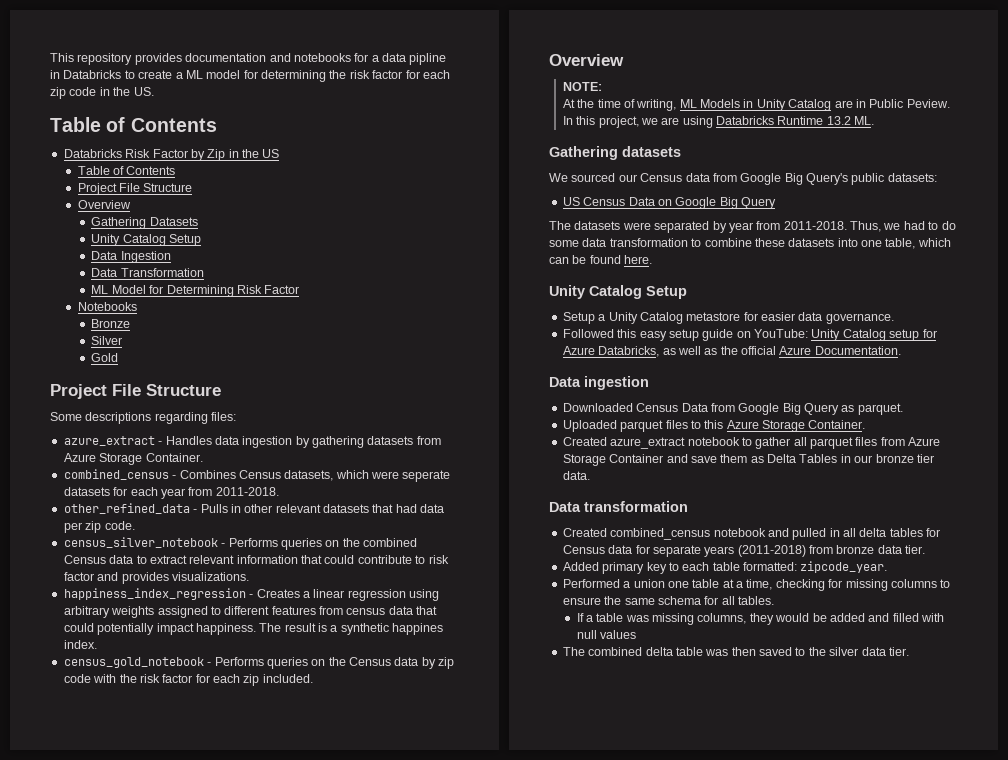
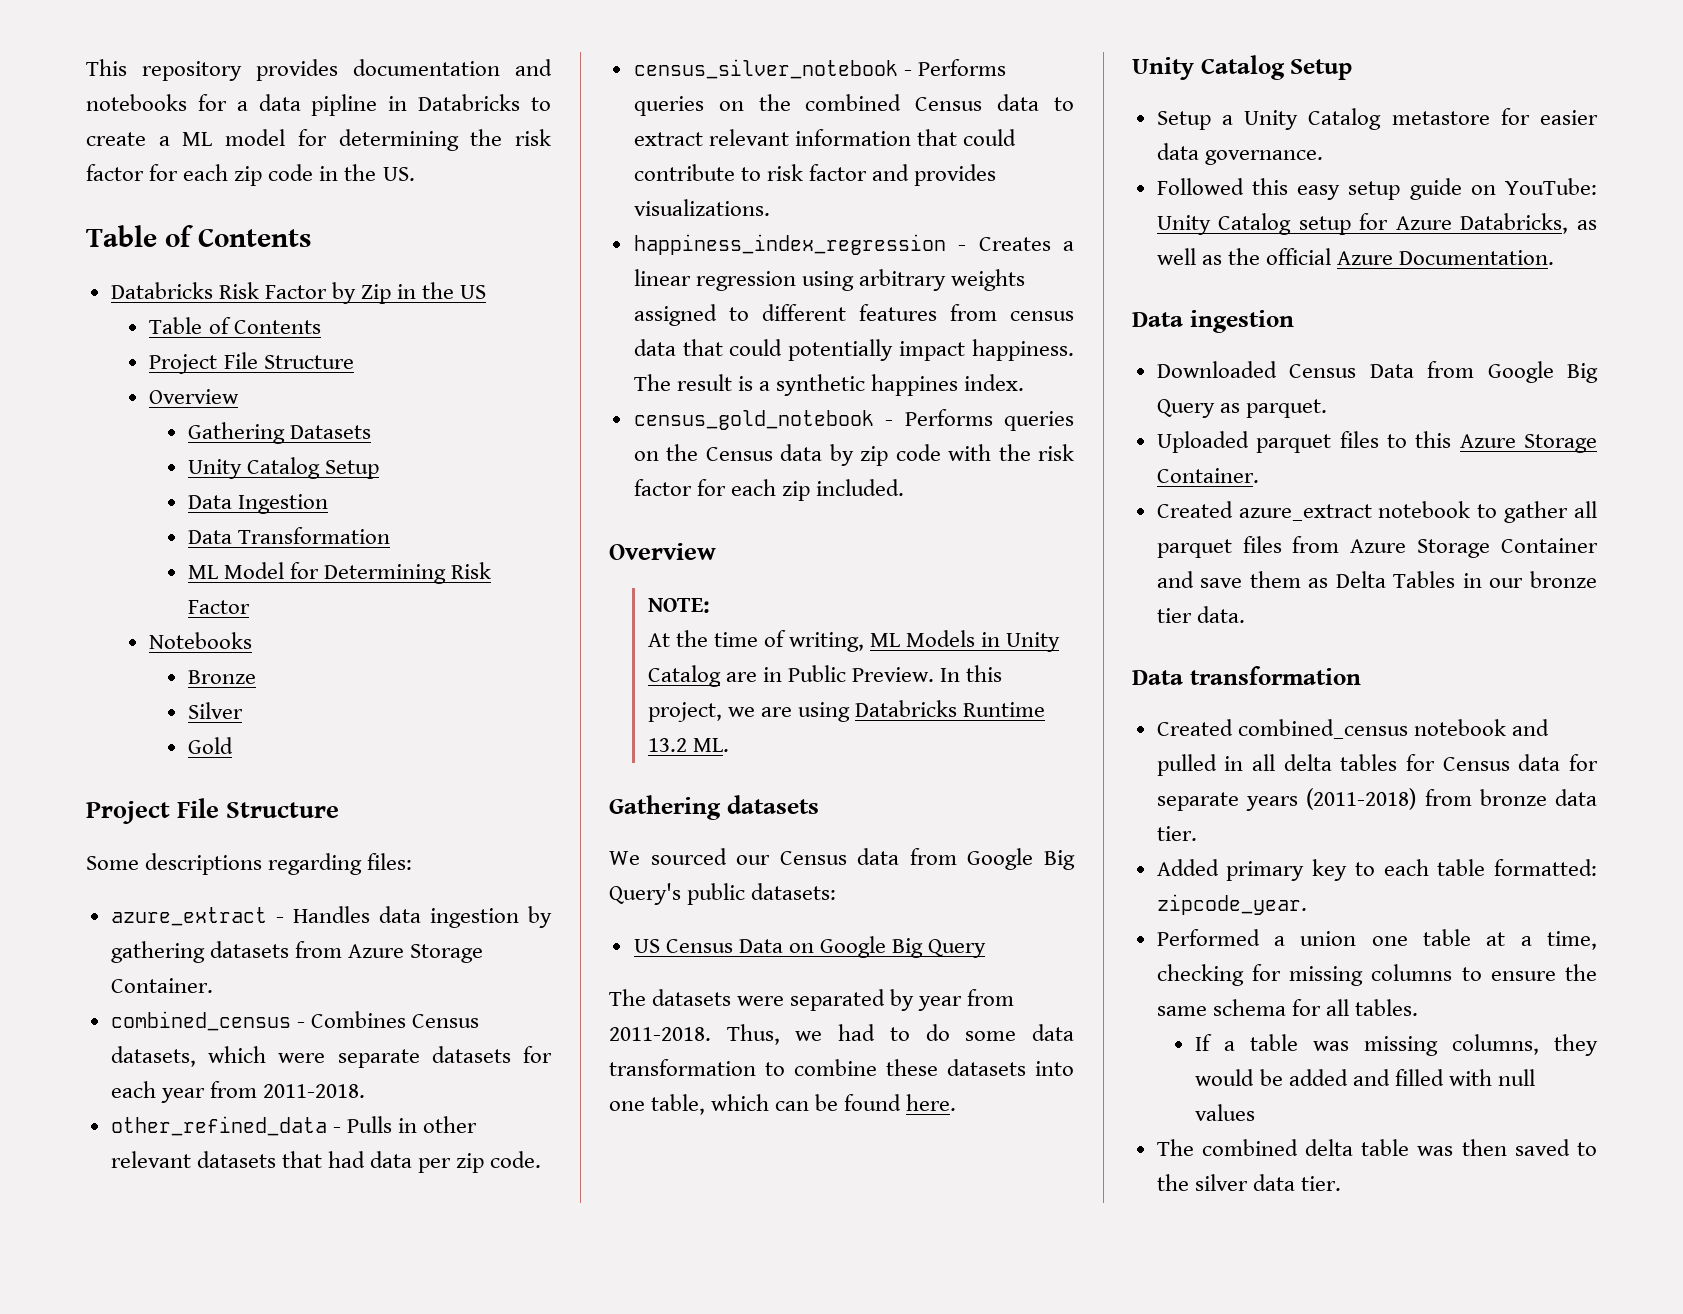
[402,470,451,482] seperate -> [337,1049,420,1068] separate
[906,99,950,108] Peview. -> [851,667,934,682] Preview.

